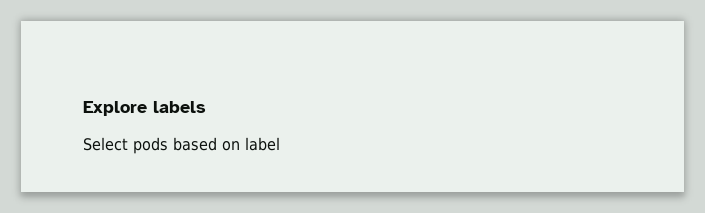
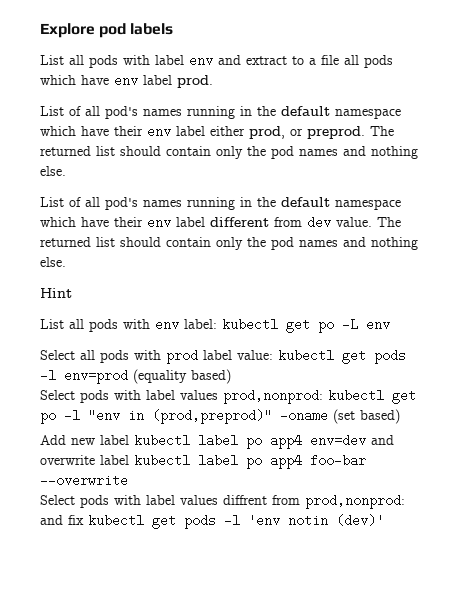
(147, 108) none -> [99,23,127,38] pod
[83,137,280,154] Select pods based on label -> [40,54,393,68] [40,74,213,88] [40,106,401,119] [40,125,394,139] [40,146,418,159] [40,166,66,176] [40,197,401,210] [40,216,401,229] [40,237,418,250] [40,257,66,267] [40,288,72,298] [40,318,390,333] [40,349,406,364] [40,369,231,384] [40,389,416,404] [40,409,400,424] [40,434,394,449] [40,454,366,469] [40,474,128,487] [40,494,405,509] [40,514,384,529] List all pods with label env and extract to a file all pods which have env label prod. // List of all pod's names running in the default namespace which have their env label either prod, or preprod. The returned list should contain only the pod names and nothing else. // List of all pod's names running in the default namespace which have their env label different from dev value. The returned list should contain only the pod names and nothing else. // Hint // List all pods with env label: kubectl get po -L env // Select all pods with prod label value: kubectl get pods -l env=prod (equality based) // Select pods with label values prod,nonprod: kubectl get po -l "env in (prod,preprod)" -oname (set based) // Add new label kubectl label po app4 env=dev and overwrite label kubectl label po app4 foo-bar --overwrite // Select pods with label values diffrent from prod,nonprod: and fix kubectl get pods -l 'env notin (dev)'

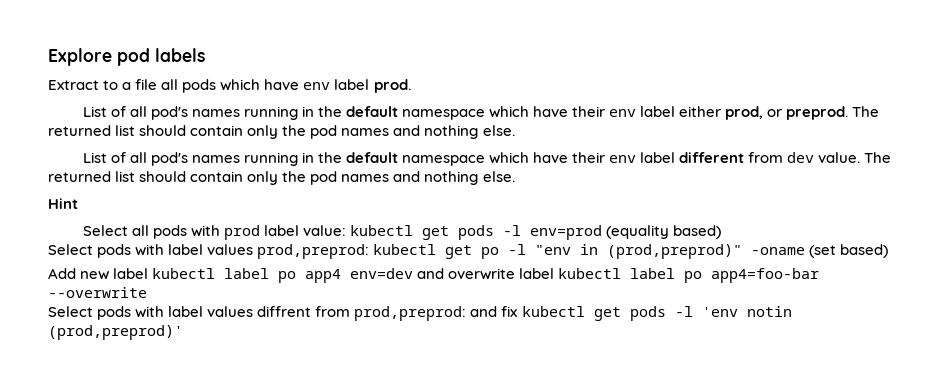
[40,54,287,68] List all pods with label env and extract -> [48,80,99,90] Extract
[40,318,390,333] // List all pods with env label: kubectl get po -L env -> (78, 203) none
[223,389,323,404] prod,nonprod: -> [257,244,370,259] prod,preprod:
[270,454,366,469] app4 foo-bar -> [711,268,820,283] app4=foo-bar
[305,494,405,509] prod,nonprod: -> [354,306,467,321] prod,preprod:
[336,514,384,527] (dev)' -> [48,325,183,340] (prod,preprod)'

